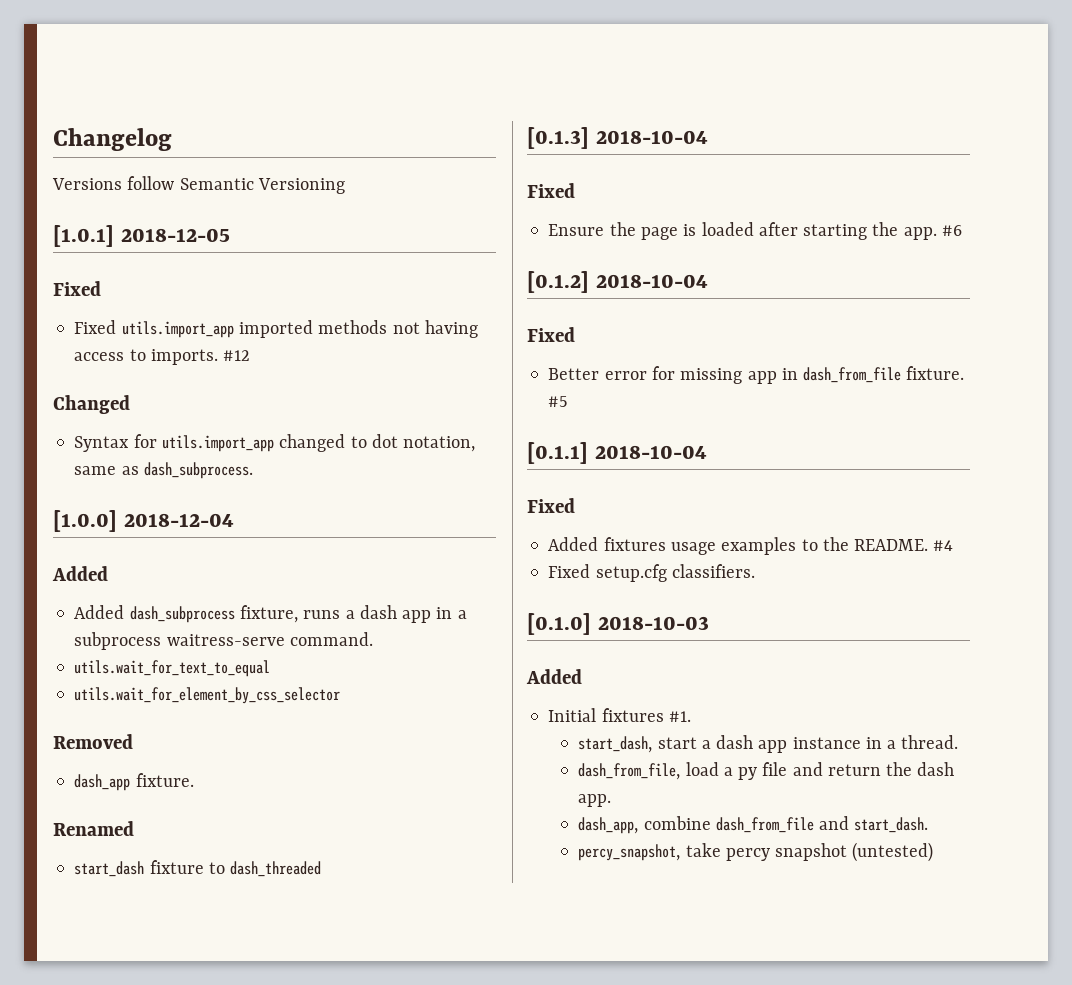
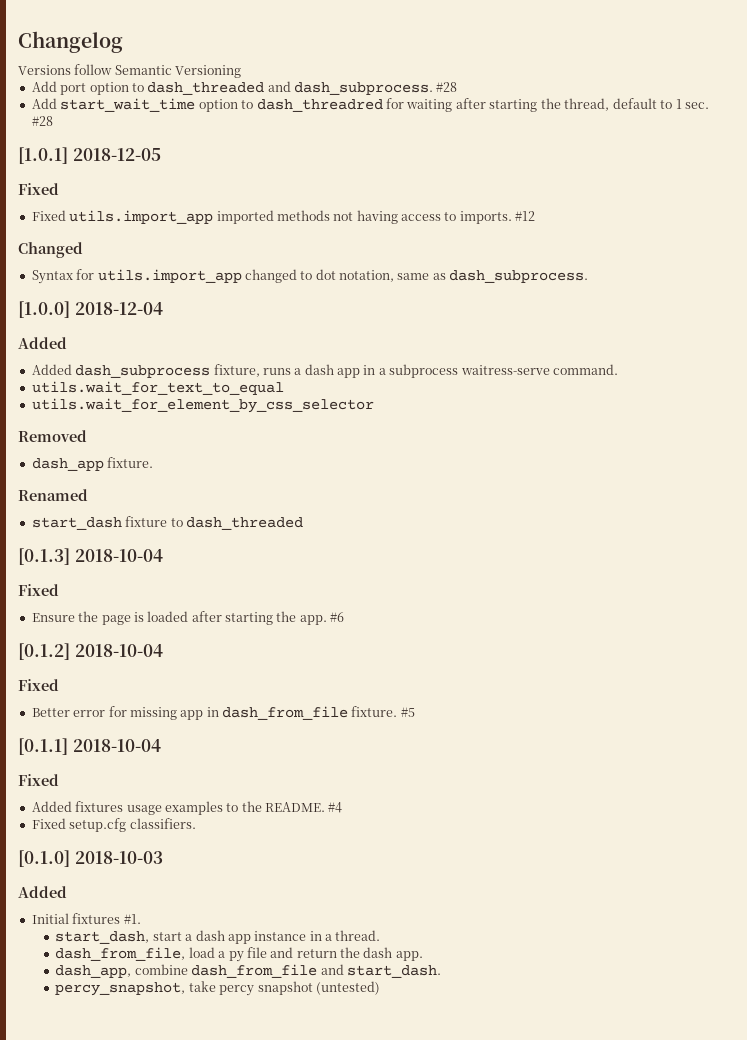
(345, 186) none -> [31,81,458,95] [31,98,709,112] [31,116,53,126] // Add port option to dash_threaded and dash_subprocess. #28 // Add start_wait_time option to dash_threadred for waiting after starting the thread, default to 1 sec. #28

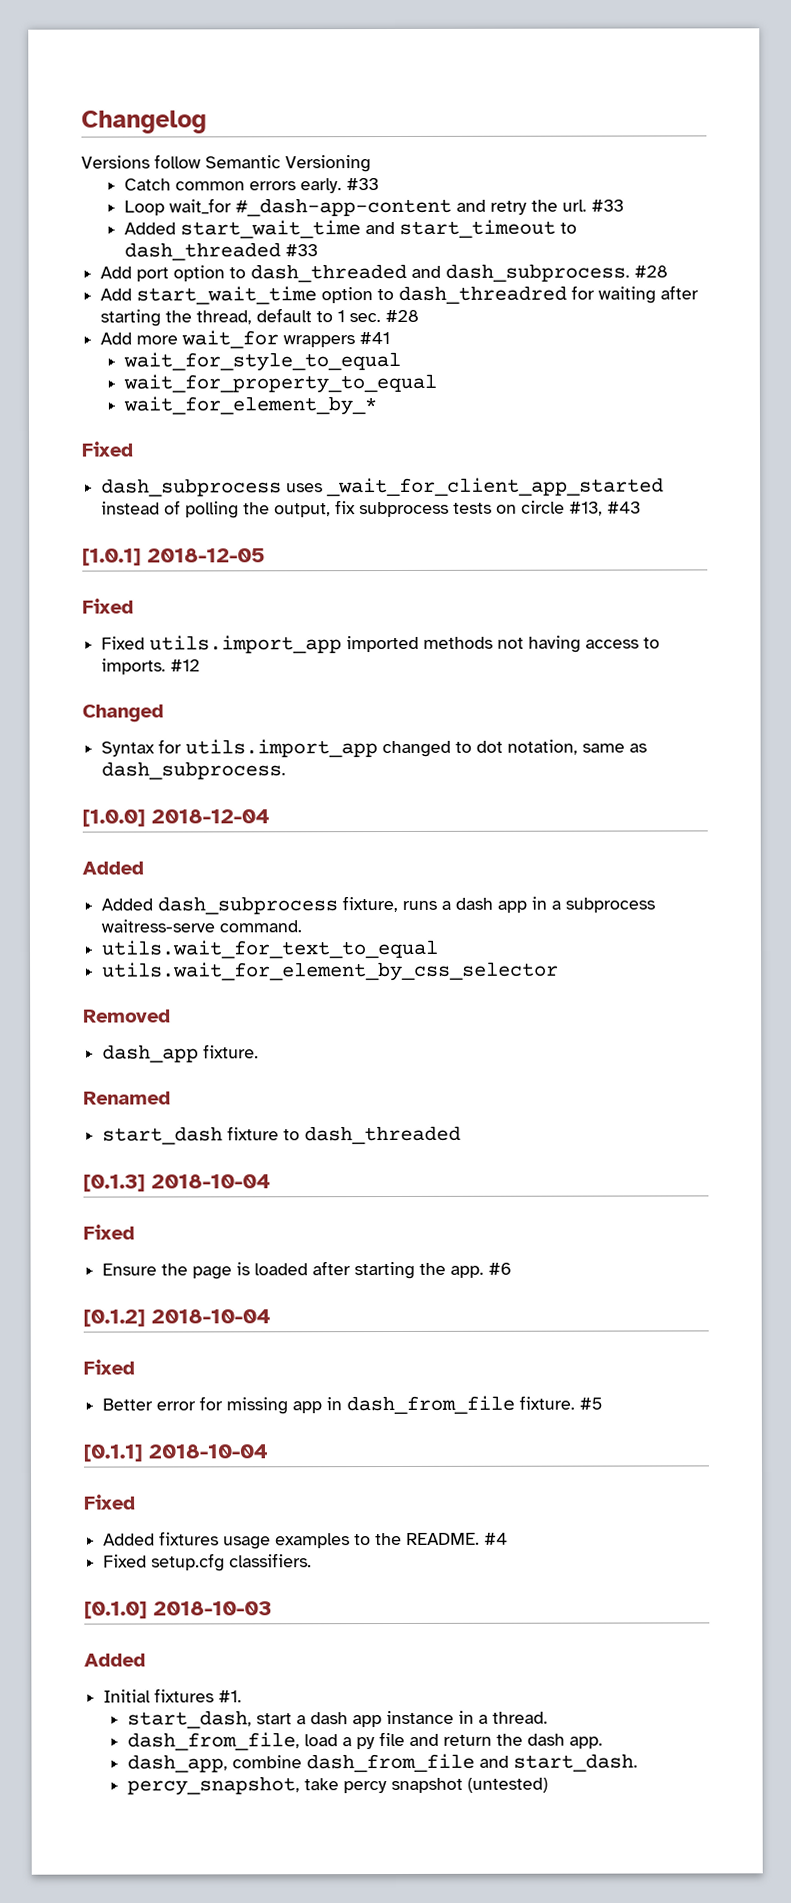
(242, 71) none -> [124,178,380,194] [124,197,625,217] [124,219,578,239] [124,242,319,261] // Catch common errors early. #33 // Loop wait_for #_dash-app-content and retry the url. #33 // Added start_wait_time and start_timeout to dash_threaded #33
(53, 121) none -> [100,330,391,349] [123,351,402,372] [123,373,438,394] [123,396,378,416] [82,441,134,457] [101,477,665,497] [101,500,642,519] // Add more wait_for wrappers #41 // wait_for_style_to_equal // wait_for_property_to_equal // wait_for_element_by_* // Fixed // dash_subprocess uses _wait_for_client_app_started instead of polling the output, fix subprocess tests on circle #13, #43

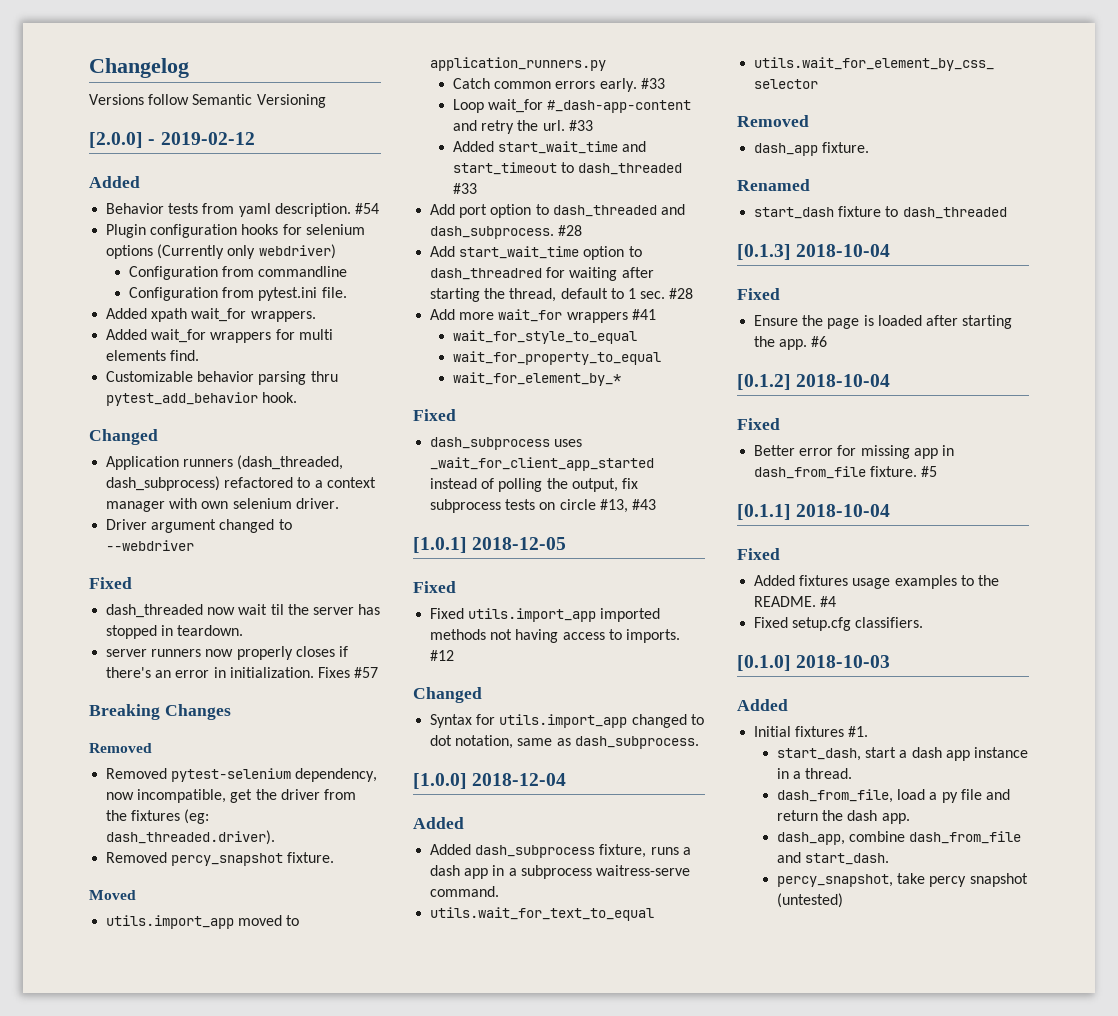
(371, 164) none -> [89,132,255,148] [89,176,140,188] [106,203,379,217] [106,224,365,238] [106,244,336,259] [128,266,348,280] [128,287,347,301] [106,308,316,322] [106,329,333,343] [106,350,200,361] [106,371,338,385] [106,392,298,406] [89,429,158,445] [106,455,344,470] [106,476,376,491] [106,498,339,512] [106,519,292,533] [106,540,195,551] [89,577,132,589] [106,604,381,618] [106,625,244,639] [106,646,348,660] [106,667,379,678] [89,704,231,720] [89,743,152,753] [106,768,378,782] [106,789,356,803] [106,809,210,824] [106,830,276,845] [106,852,335,866] [89,890,136,900] [106,915,300,929] [430,57,607,71] // [2.0.0] - 2019-02-12 // Added // Behavior tests from yaml description. #54 // Plugin configuration hooks for selenium options (Currently only webdriver) // Configuration from commandline // Configuration from pytest.ini file. // Added xpath wait_for wrappers. // Added wait_for wrappers for multi elements find. // Customizable behavior parsing thru pytest_add_behavior hook. // Changed // Application runners (dash_threaded, dash_subprocess) refactored to a context manager with own selenium driver. // Driver argument changed to --webdriver // Fixed // dash_threaded now wait til the server has stopped in teardown. // server runners now properly closes if there's an error in initialization. Fixes #57 // Breaking Changes // Removed // Removed pytest-selenium dependency, now incompatible, get the driver from the fixtures (eg: dash_threaded.driver). // Removed percy_snapshot fixture. // Moved // utils.import_app moved to application_runners.py

